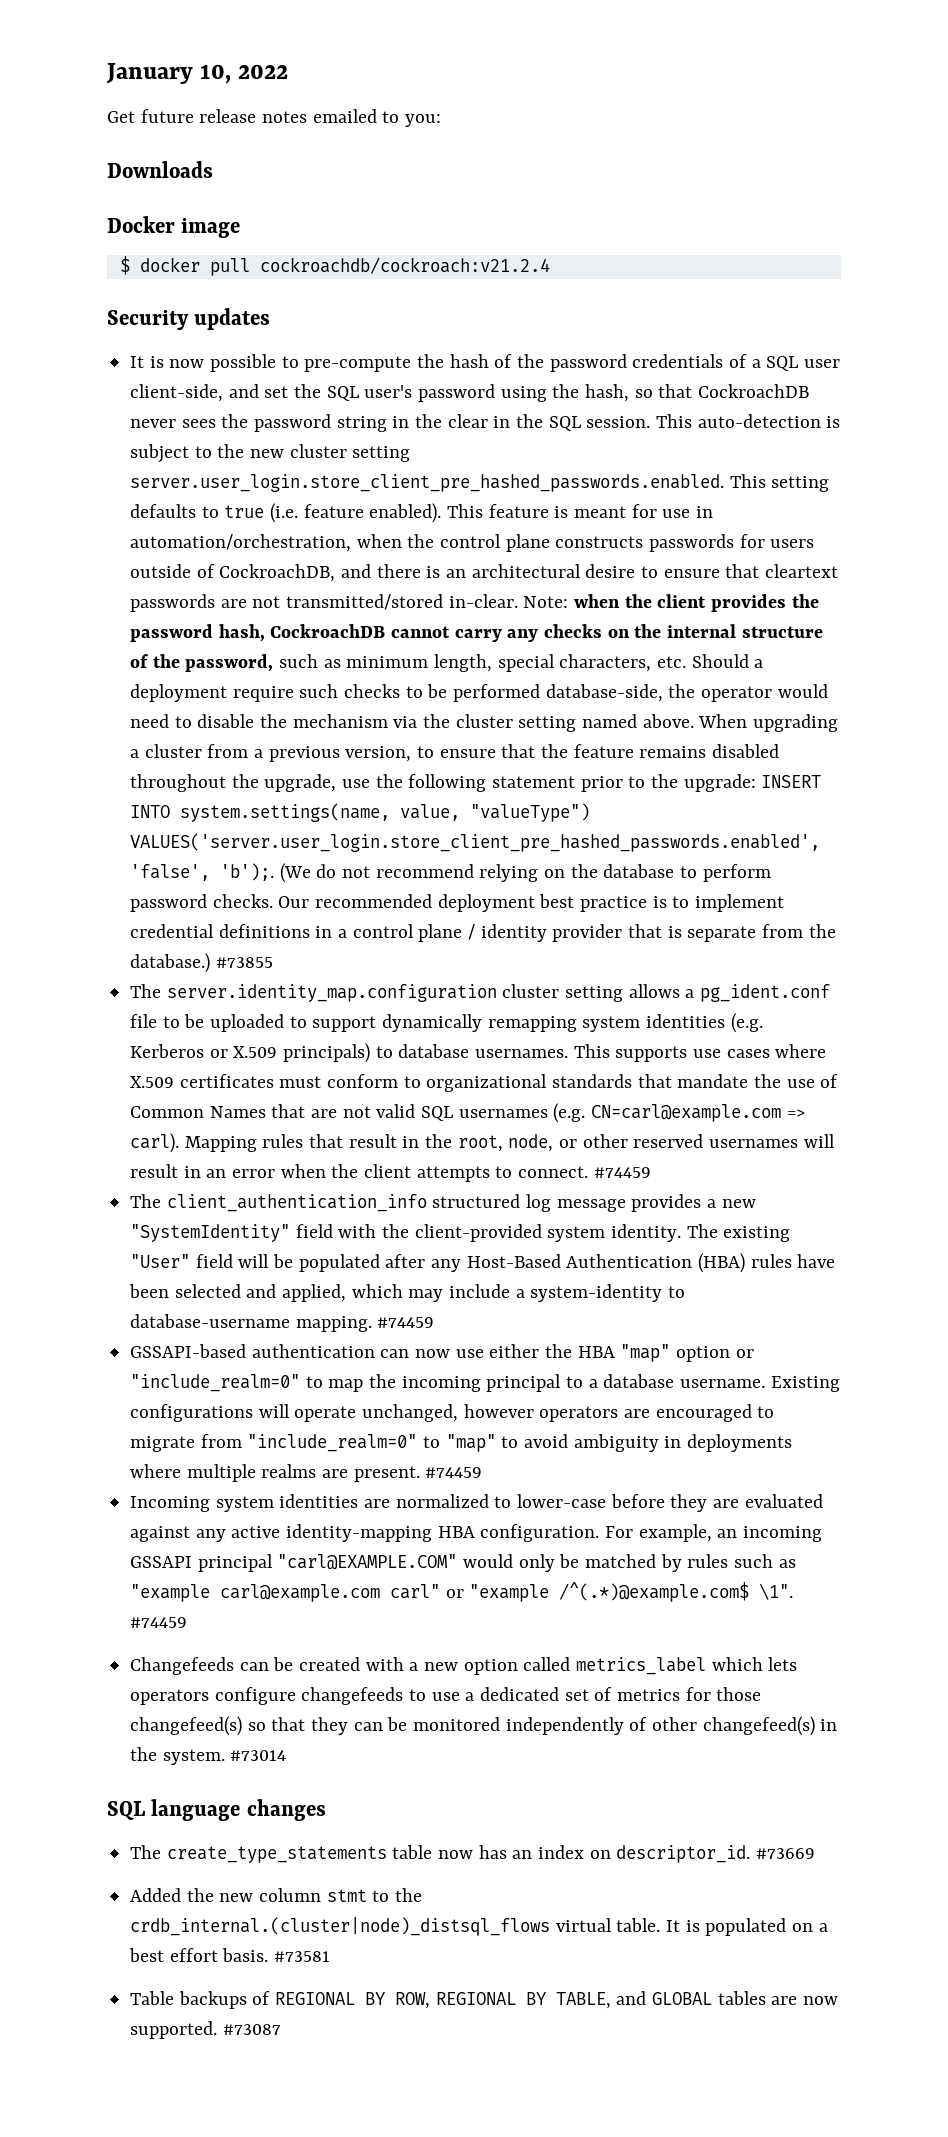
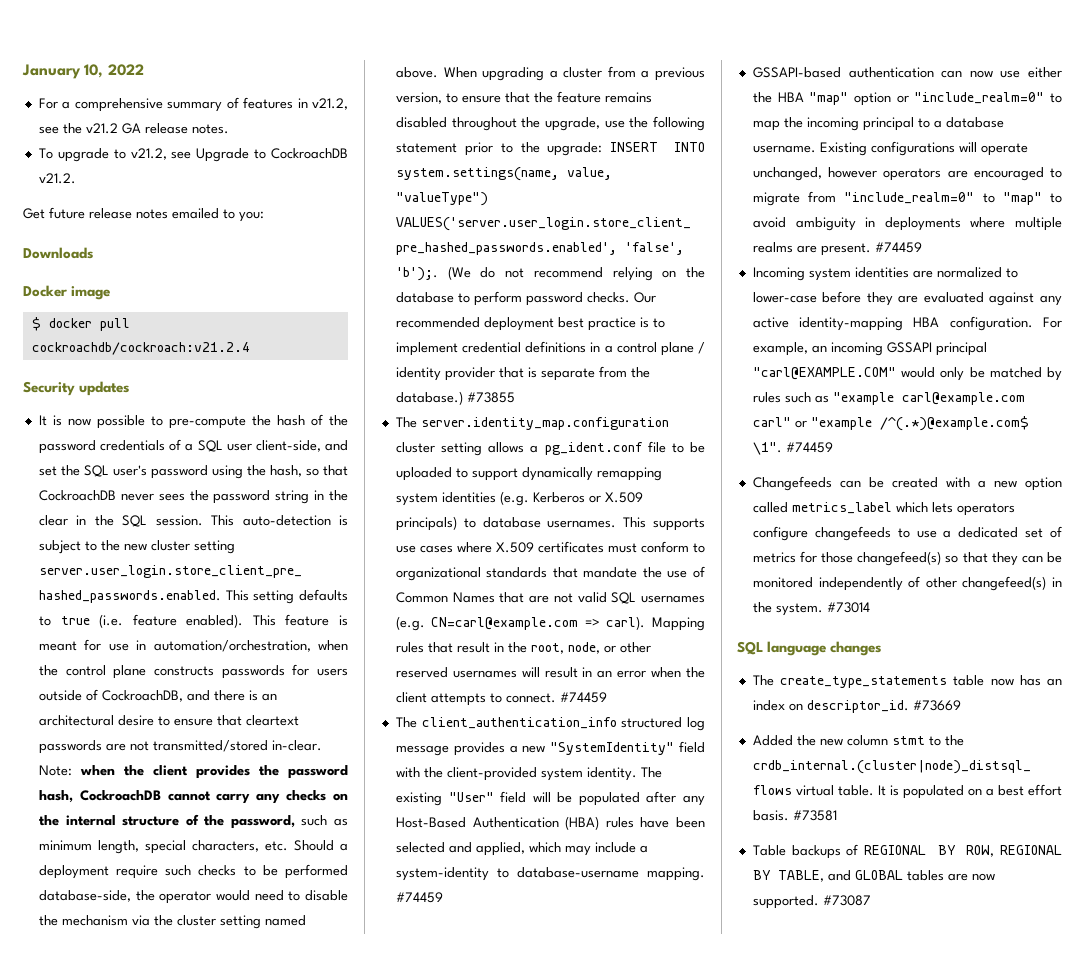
(289, 71) none -> [38,97,349,112] [38,123,229,134] [38,148,349,162] [38,173,76,184] // For a comprehensive summary of features in v21.2, see the v21.2 GA release notes. // To upgrade to v21.2, see Upgrade to CockroachDB v21.2.

